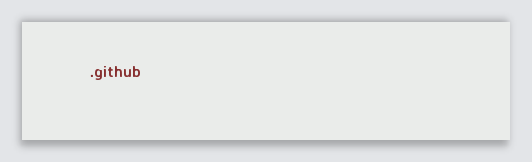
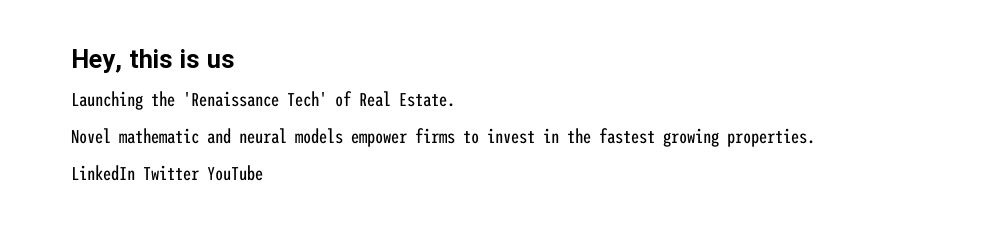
[90,66,141,80] .github -> [71,49,235,73] [71,91,455,110] [71,128,815,147] [71,165,263,181] Hey, this is us // Launching the 'Renaissance Tech' of Real Estate. // Novel mathematic and neural models empower firms to invest in the fastest growing properties. // LinkedIn Twitter YouTube

